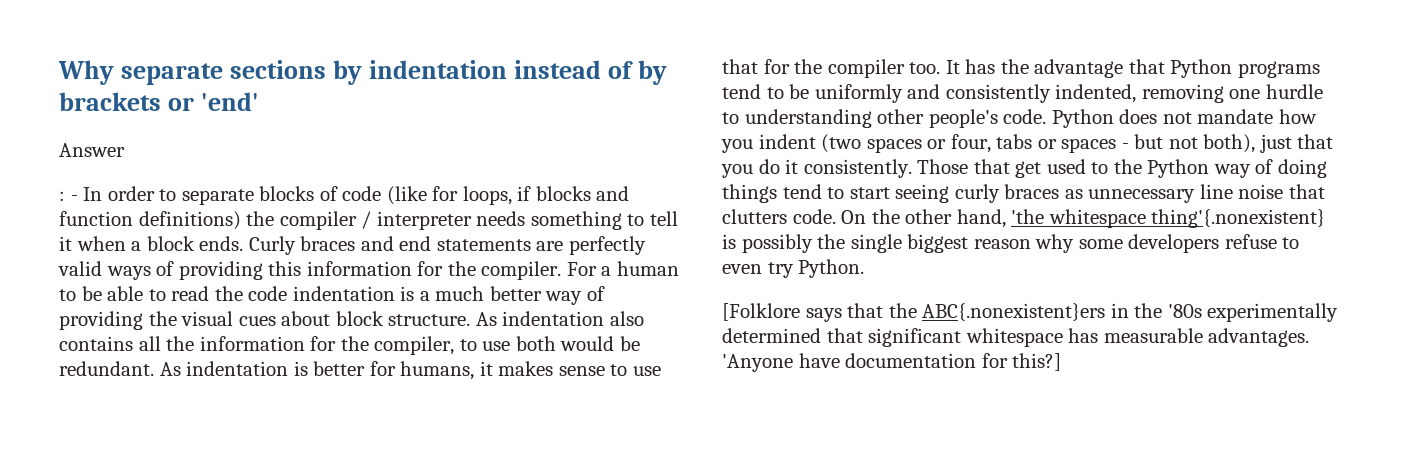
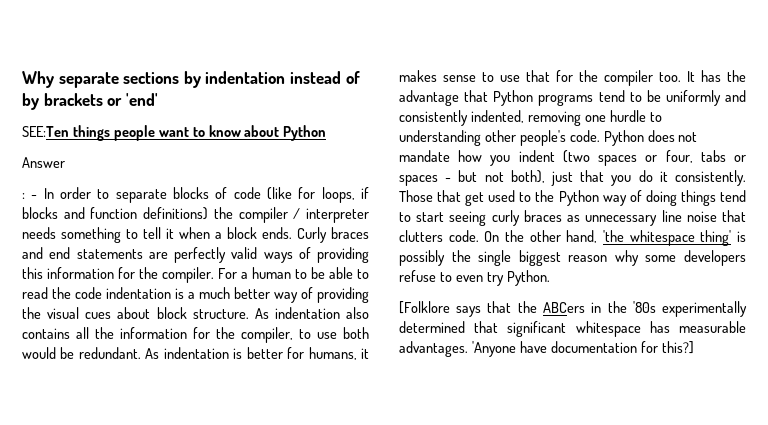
(260, 101) none -> [22,125,327,141] // SEE:Ten things people want to know about Python
[1151,209,1326,228] thing'{.nonexistent} -> [700,230,732,246] thing'
[922,303,1106,321] ABC{.nonexistent}ers -> [542,302,585,313] ABCers

